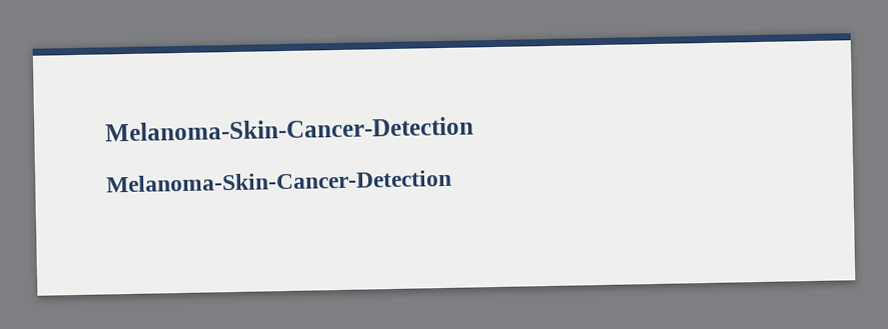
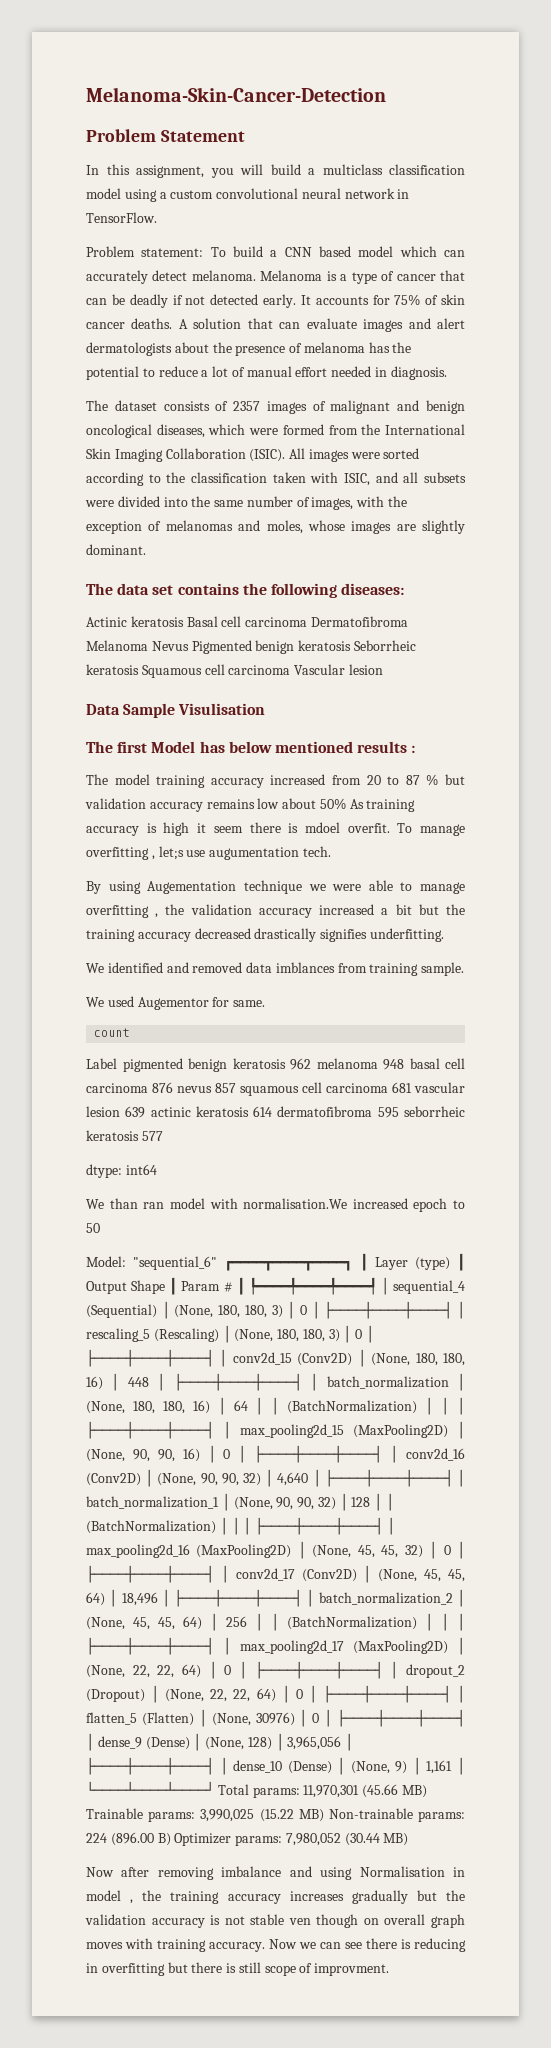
[106,169,452,193] Melanoma-Skin-Cancer-Detection -> [86,129,245,142] [86,164,465,178] [86,188,410,202] [86,212,157,223] [86,246,465,257] [86,270,466,284] [86,294,465,308] [86,318,466,332] [86,342,412,356] [86,366,447,380] [86,400,465,414] [86,424,465,438] [86,448,420,462] [86,472,467,486] [85,496,408,510] [86,520,465,534] [86,544,146,555] [86,583,405,598] [86,616,408,627] [86,640,416,654] [86,664,383,678] [86,703,266,718] [86,741,416,753] [86,774,466,788] [85,798,416,812] [86,822,465,836] [86,846,331,860] [86,880,465,894] [86,904,466,918] [86,928,444,942] [86,962,465,976] [86,996,266,1010] [94,1028,130,1037] [86,1058,465,1072] [86,1082,465,1096] [86,1106,465,1118] [86,1130,163,1141] [86,1164,157,1178] [86,1198,465,1212] [86,1223,100,1233] [86,1253,466,1271] [86,1277,465,1295] [86,1301,465,1319] [86,1325,375,1343] [86,1349,465,1367] [86,1373,465,1391] [86,1397,465,1415] [86,1421,465,1439] [86,1445,465,1463] [86,1469,465,1487] [86,1493,395,1511] [86,1517,395,1535] [86,1541,466,1559] [86,1565,465,1583] [86,1589,465,1607] [86,1613,465,1631] [86,1637,465,1655] [86,1661,465,1679] [86,1685,465,1703] [86,1709,465,1727] [86,1733,354,1751] [86,1757,465,1775] [86,1781,427,1798] [86,1808,465,1822] [86,1832,409,1846] [86,1866,465,1880] [86,1890,465,1904] [85,1914,465,1928] [86,1938,466,1952] [86,1962,390,1976] Problem Statement // In this assignment, you will build a multiclass classification model using a custom convolutional neural network in TensorFlow. // Problem statement: To build a CNN based model which can accurately detect melanoma. Melanoma is a type of cancer that can be deadly if not detected early. It accounts for 75% of skin cancer deaths. A solution that can evaluate images and alert dermatologists about the presence of melanoma has the potential to reduce a lot of manual effort needed in diagnosis. // The dataset consists of 2357 images of malignant and benign oncological diseases, which were formed from the International Skin Imaging Collaboration (ISIC). All images were sorted according to the classification taken with ISIC, and all subsets were divided into the same number of images, with the exception of melanomas and moles, whose images are slightly dominant. // The data set contains the following diseases: // Actinic keratosis Basal cell carcinoma Dermatofibroma Melanoma Nevus Pigmented benign keratosis Seborrheic keratosis Squamous cell carcinoma Vascular lesion // Data Sample Visulisation // The first Model has below mentioned results : // The model training accuracy increased from 20 to 87 % but validation accuracy remains low about 50% As training accuracy is high it seem there is mdoel overfit. To manage overfitting , let;s use augumentation tech. // By using Augementation technique we were able to manage overfitting , the validation accuracy increased a bit but the training accuracy decreased drastically signifies underfitting. // We identified and removed data imblances from training sample. // We used Augementor for same. // count // Label pigmented benign keratosis 962 melanoma 948 basal cell carcinoma 876 nevus 857 squamous cell carcinoma 681 vascular lesion 639 actinic keratosis 614 dermatofibroma 595 seborrheic keratosis 577 // dtype: int64 // We than ran model with normalisation.We increased epoch to 50 // Model: "sequential_6" ┏━━━━┳━━━━┳━━━━┓ ┃ Layer (type) ┃ Output Shape ┃ Param # ┃ ┡━━━━╇━━━━╇━━━━┩ │ sequential_4 (Sequential) │ (None, 180, 180, 3) │ 0 │ ├────┼────┼────┤ │ rescaling_5 (Rescaling) │ (None, 180, 180, 3) │ 0 │ ├────┼────┼────┤ │ conv2d_15 (Conv2D) │ (None, 180, 180, 16) │ 448 │ ├────┼────┼────┤ │ batch_normalization │ (None, 180, 180, 16) │ 64 │ │ (BatchNormalization) │ │ │ ├────┼────┼────┤ │ max_pooling2d_15 (MaxPooling2D) │ (None, 90, 90, 16) │ 0 │ ├────┼────┼────┤ │ conv2d_16 (Conv2D) │ (None, 90, 90, 32) │ 4,640 │ ├────┼────┼────┤ │ batch_normalization_1 │ (None, 90, 90, 32) │ 128 │ │ (BatchNormalization) │ │ │ ├────┼────┼────┤ │ max_pooling2d_16 (MaxPooling2D) │ (None, 45, 45, 32) │ 0 │ ├────┼────┼────┤ │ conv2d_17 (Conv2D) │ (None, 45, 45, 64) │ 18,496 │ ├────┼────┼────┤ │ batch_normalization_2 │ (None, 45, 45, 64) │ 256 │ │ (BatchNormalization) │ │ │ ├────┼────┼────┤ │ max_pooling2d_17 (MaxPooling2D) │ (None, 22, 22, 64) │ 0 │ ├────┼────┼────┤ │ dropout_2 (Dropout) │ (None, 22, 22, 64) │ 0 │ ├────┼────┼────┤ │ flatten_5 (Flatten) │ (None, 30976) │ 0 │ ├────┼────┼────┤ │ dense_9 (Dense) │ (None, 128) │ 3,965,056 │ ├────┼────┼────┤ │ dense_10 (Dense) │ (None, 9) │ 1,161 │ └────┴────┴────┘ Total params: 11,970,301 (45.66 MB) Trainable params: 3,990,025 (15.22 MB) Non-trainable params: 224 (896.00 B) Optimizer params: 7,980,052 (30.44 MB) // Now after removing imbalance and using Normalisation in model , the training accuracy increases gradually but the validation accuracy is not stable ven though on overall graph moves with training accuracy. Now we can see there is reducing in overfitting but there is still scope of improvment.

